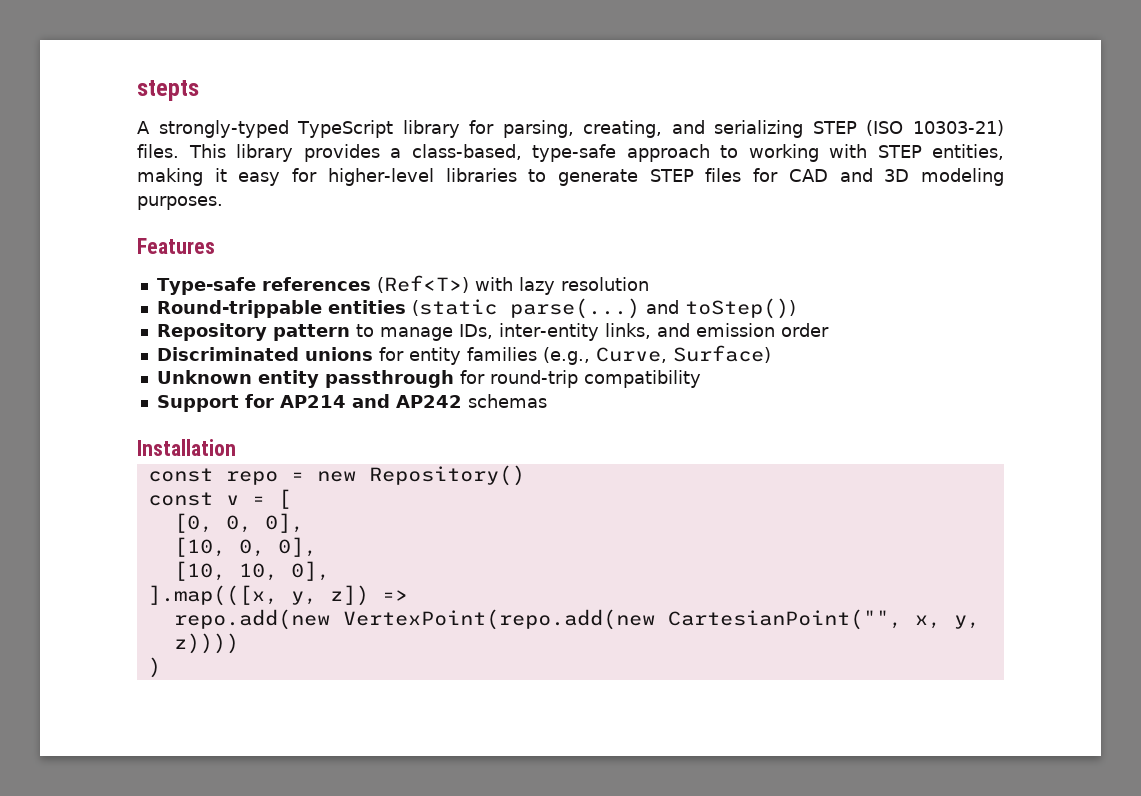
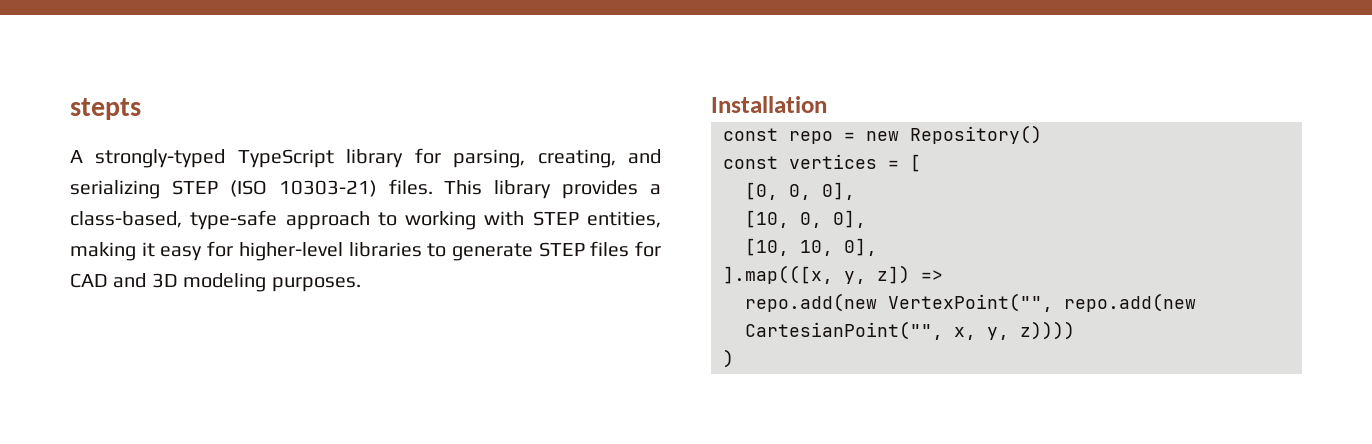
[137,238,215,254] [156,275,649,295] [156,298,796,319] [156,323,829,341] [156,345,771,365] [156,370,701,388] [156,394,547,412] // Features // Type-safe references (Ref<T>) with lazy resolution // Round-trippable entities (static parse(...) and toStep()) // Repository pattern to manage IDs, inter-entity links, and emission order // Discriminated unions for entity families (e.g., Curve, Surface) // Unknown entity passthrough for round-trip compatibility // Support for AP214 and AP242 schemas -> (361, 284) none
[225,495,239,505] v -> [789,154,877,169] vertices
[342,609,655,630] VertexPoint(repo.add(new -> [888,293,1196,312] VertexPoint("", repo.add(new

